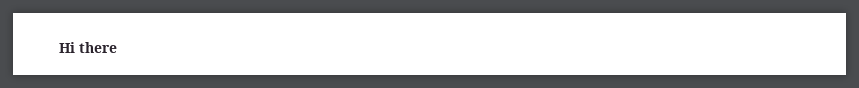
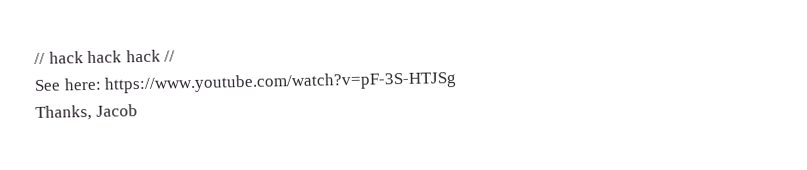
[59,42,117,53] Hi there -> [34,49,176,65] [34,70,458,94] [35,104,138,122] // hack hack hack // // See here: https://www.youtube.com/watch?v=pF-3S-HTJSg // Thanks, Jacob

